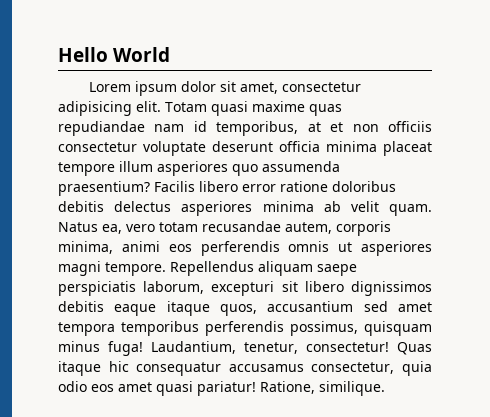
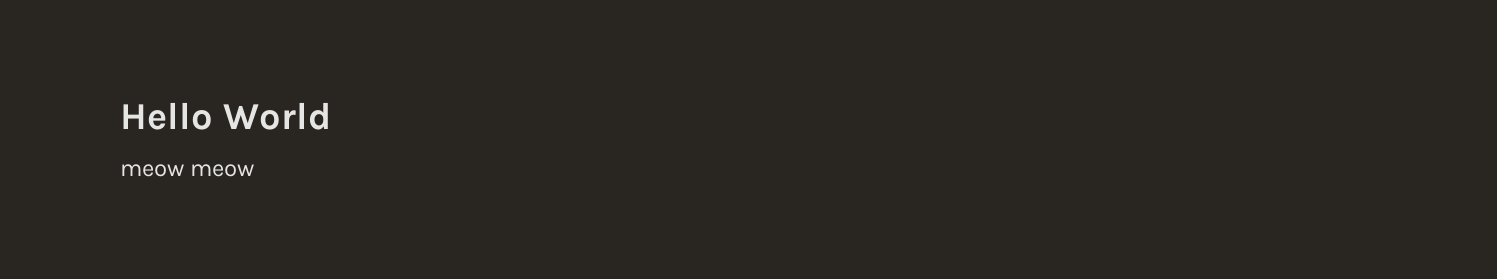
[88,81,361,96] [58,101,342,116] [58,121,432,136] [58,141,432,156] [58,161,340,176] [58,181,396,196] [58,201,433,216] [58,221,391,236] [58,241,432,256] [58,261,357,276] [58,281,432,296] [58,301,432,316] [58,321,432,336] [58,341,432,356] [58,361,432,376] [58,381,385,396] Lorem ipsum dolor sit amet, consectetur adipisicing elit. Totam quasi maxime quas repudiandae nam id temporibus, at et non officiis consectetur voluptate deserunt officia minima placeat tempore illum asperiores quo assumenda praesentium? Facilis libero error ratione doloribus debitis delectus asperiores minima ab velit quam. Natus ea, vero totam recusandae autem, corporis minima, animi eos perferendis omnis ut asperiores magni tempore. Repellendus aliquam saepe perspiciatis laborum, excepturi sit libero dignissimos debitis eaque itaque quos, accusantium sed amet tempora temporibus perferendis possimus, quisquam minus fuga! Laudantium, tenetur, consectetur! Quas itaque hic consequatur accusamus consectetur, quia odio eos amet quasi pariatur! Ratione, similique. -> [120,164,255,177] meow meow

